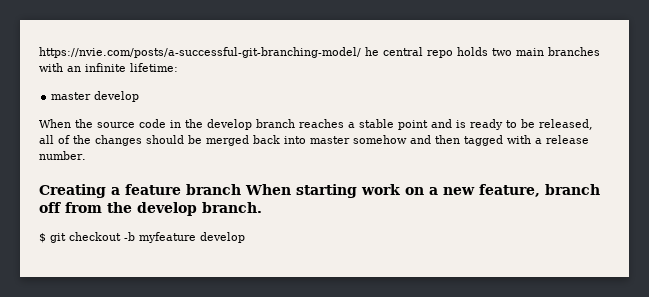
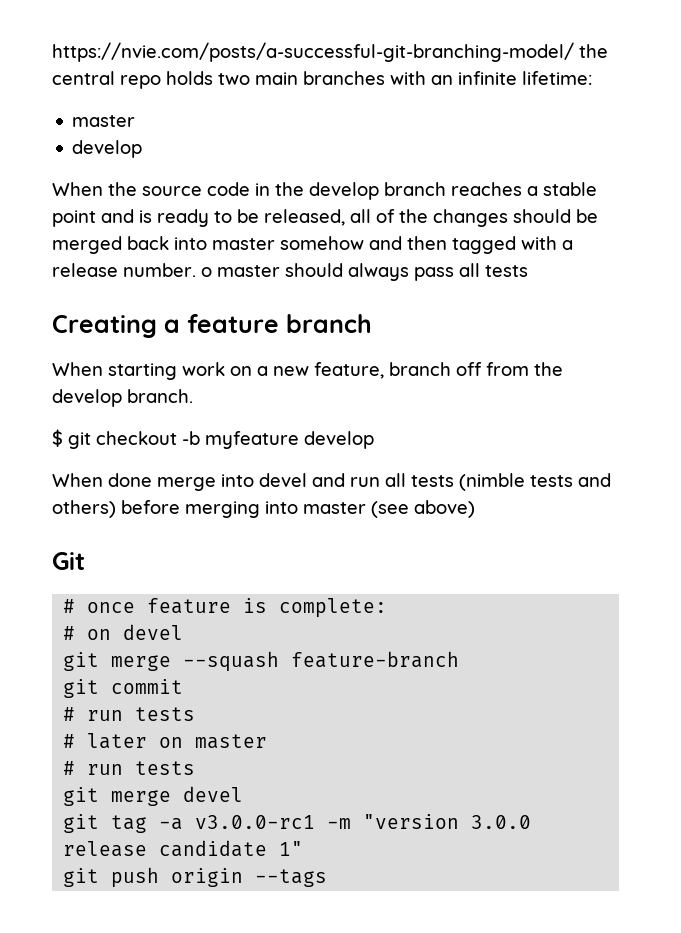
[365,47,379,56] he -> [579,44,608,58] the
(92, 96) none -> (136, 121) //
(86, 155) none -> [201,263,528,281] o master should always pass all tests
(241, 189) none -> (372, 323) //
(245, 237) none -> [52,473,611,491] [52,500,475,518] [52,552,85,570] [63,598,388,618] [63,624,184,640] [63,651,460,672] [63,679,184,698] [63,707,196,721] [63,733,268,749] [63,761,196,775] [63,786,244,806] [63,814,532,833] [63,840,304,857] [63,867,328,888] // When done merge into devel and run all tests (nimble tests and others) before merging into master (see above) // Git // # once feature is complete: // # on devel // git merge --squash feature-branch // git commit // # run tests // # later on master // # run tests // git merge devel // git tag -a v3.0.0-rc1 -m "version 3.0.0 release candidate 1" // git push origin --tags

